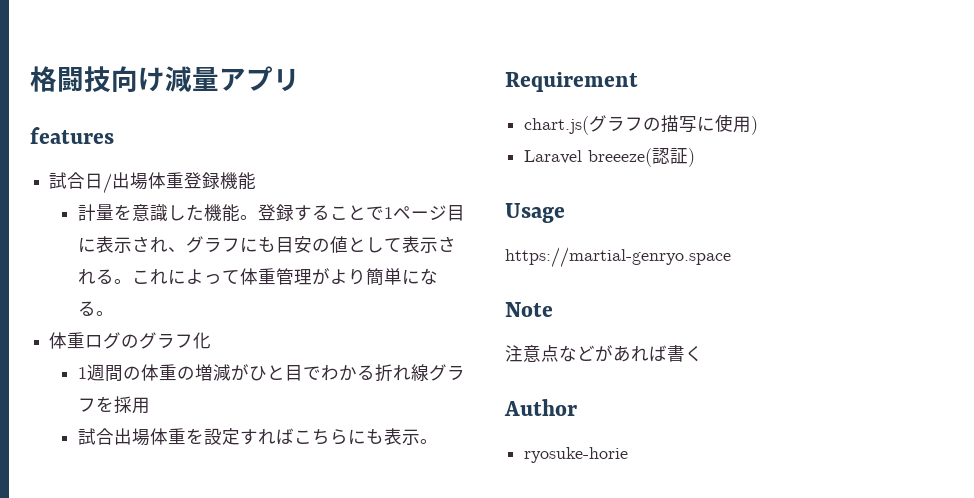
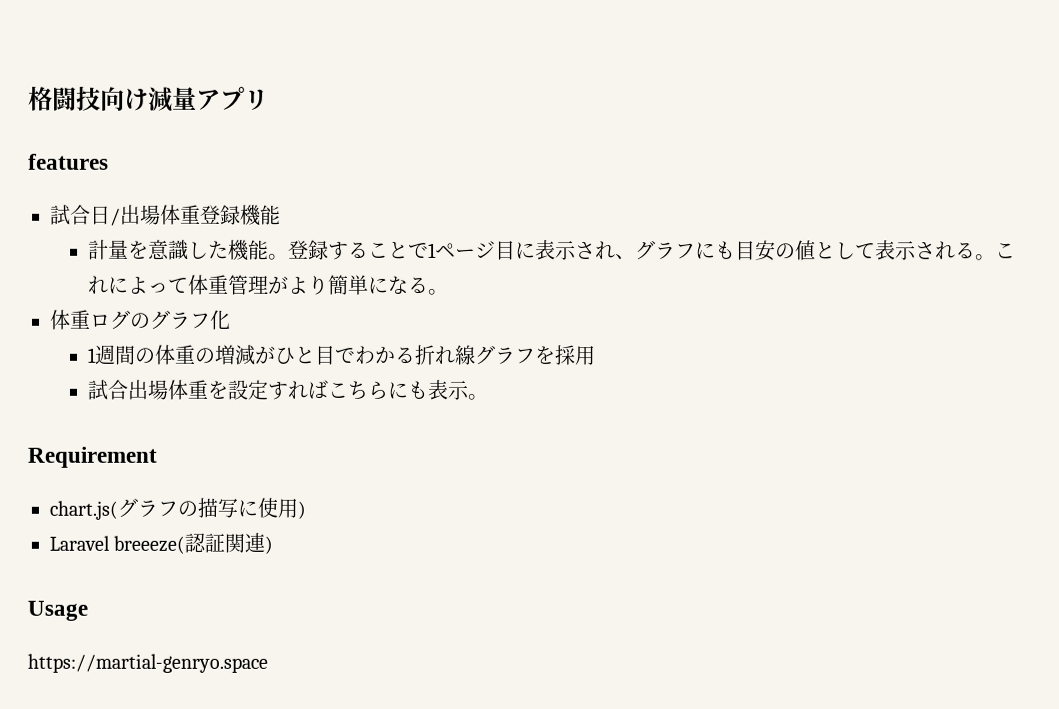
(689, 155) none -> [224,532,266,553] 関連
[505,302,553,317] [505,345,703,362] [504,399,577,416] [524,447,629,463] // Note // 注意点などがあれば書く // Author // ryosuke-horie -> (268, 663) none

